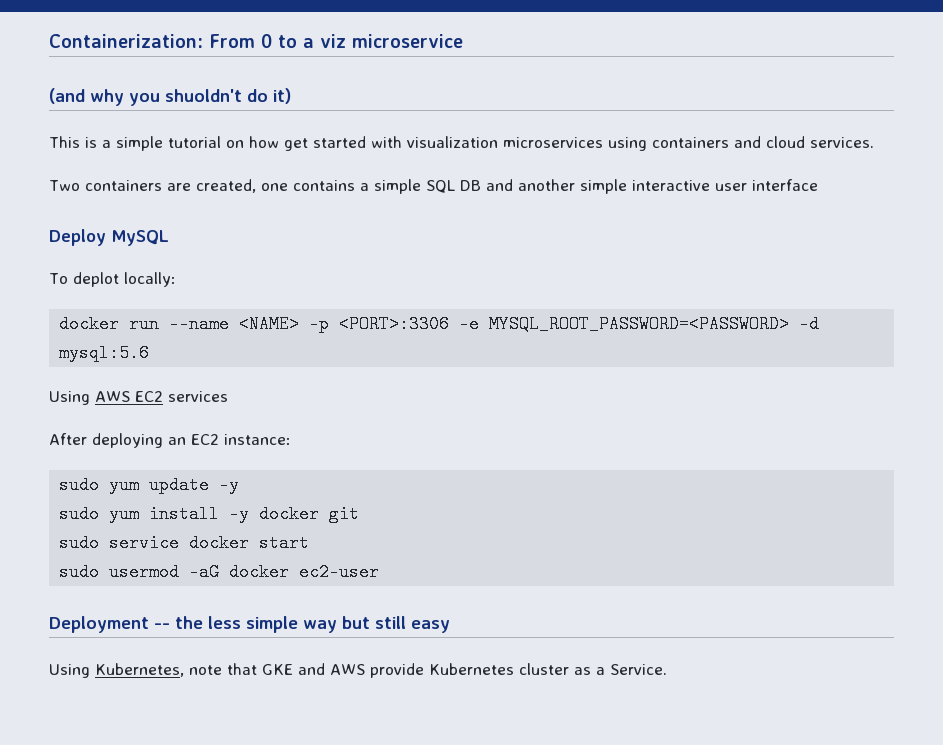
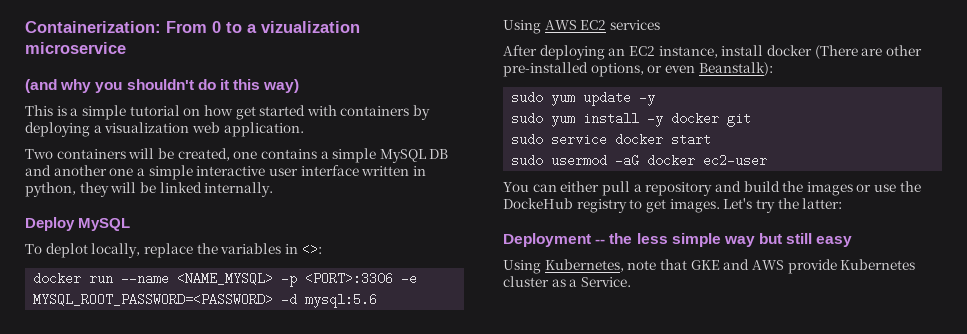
[320,34,346,48] viz -> [261,21,360,33] vizualization
[165,88,291,104] shuoldn't do it) -> [126,79,300,93] shouldn't do it this way)
[407,136,874,151] visualization microservices using containers and cloud services. -> [340,105,431,120] [25,122,304,137] containers by deploying a visualization web application.
[166,183,191,191] are -> [128,148,174,159] will be
[425,180,455,193] SQL -> [379,149,426,163] MySQL
(575, 185) none -> [109,168,145,176] one a
[49,229,169,246] [49,272,176,287] // Deploy MySQL // To deplot locally: -> [361,166,426,176] [25,182,274,197] [25,217,131,231] [25,243,322,258] written in python, they will be linked internally. // Deploy MySQL // To deplot locally, replace the variables in <>:
[239,315,300,333] <NAME> -> [177,272,274,285] <NAME_MYSQL>
[224,434,291,445] instance: -> [658,45,922,59] [503,62,773,77] instance, install docker (There are other pre-installed options, or even Beanstalk):
(380, 572) none -> [503,181,921,196] [503,198,843,213] // You can either pull a repository and build the images or use the DockeHub registry to get images. Let's try the latter:

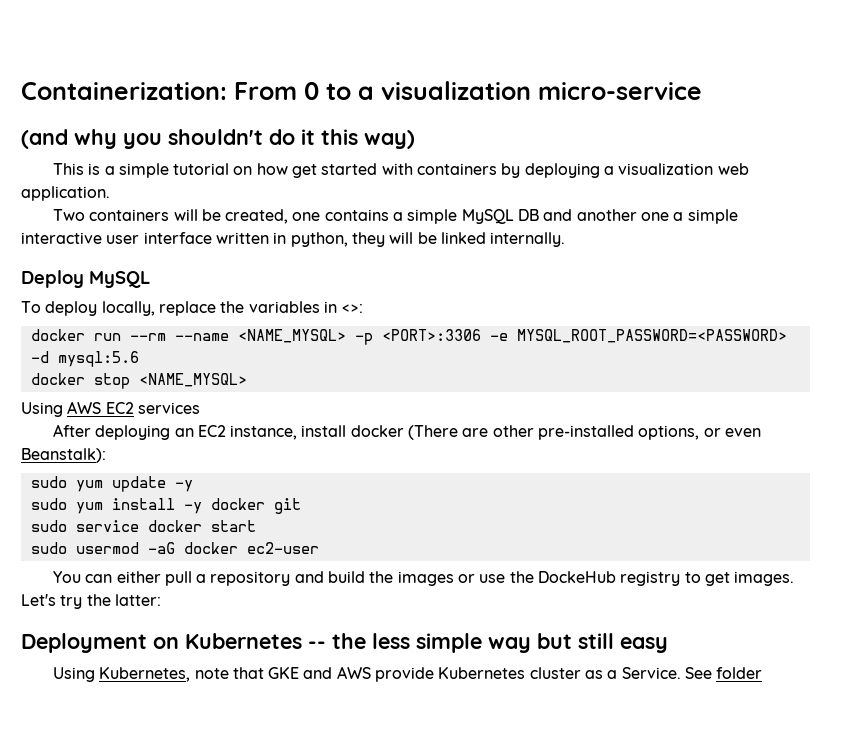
[261,21,360,33] [25,42,126,54] vizualization microservice -> [381,81,702,100] visualization micro-service
[45,243,88,258] deplot -> [45,301,98,316] deploy
(114, 279) none -> [129,333,166,341] --rm
(378, 300) none -> [30,373,247,389] // docker stop <NAME_MYSQL>
(591, 240) none -> [153,633,302,649] on Kubernetes
(631, 282) none -> [685,667,763,679] See folder

